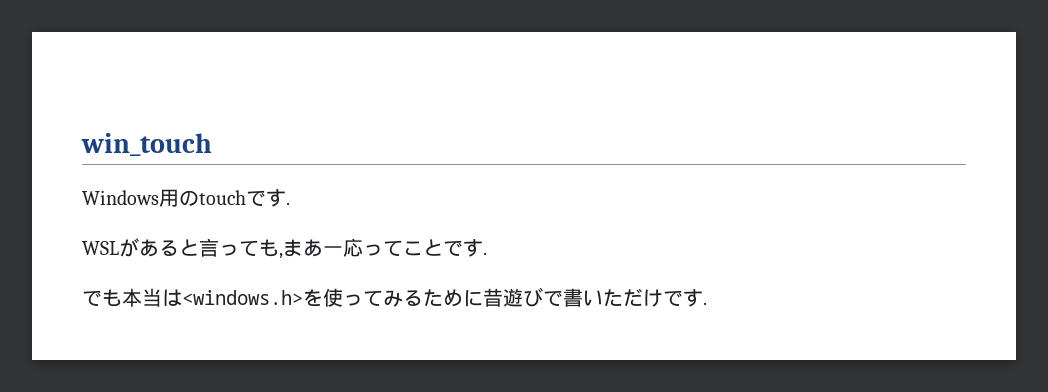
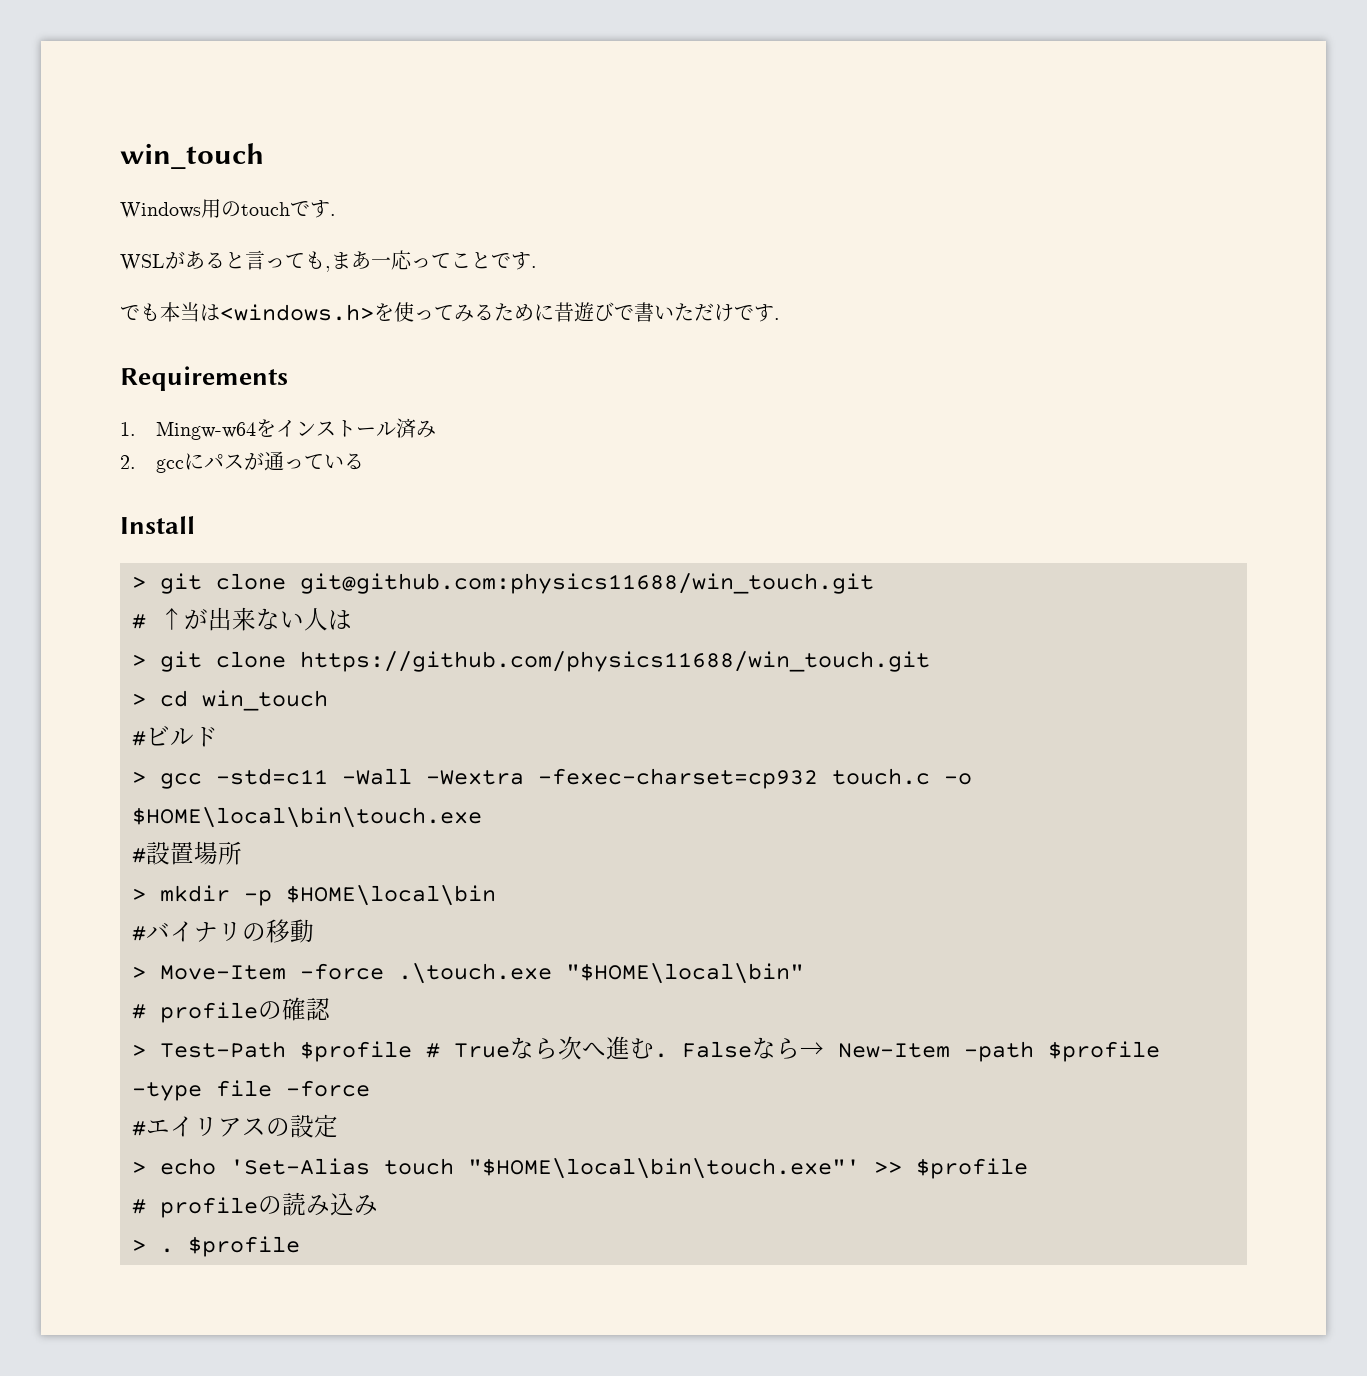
(707, 303) none -> [120,366,288,391] [120,418,437,440] [120,451,365,473] [120,516,195,534] [132,573,874,594] [132,607,352,631] [132,651,930,672] [132,690,328,711] [132,726,218,747] [132,768,972,789] [132,807,482,828] [132,841,242,865] [132,885,496,906] [132,919,314,943] [132,963,804,984] [132,997,331,1023] [132,1036,1160,1062] [132,1080,370,1101] [132,1114,338,1138] [132,1158,1028,1179] [132,1192,378,1218] [132,1236,300,1257] // Requirements // 1. Mingw-w64をインストール済み // 2. gccにパスが通っている // Install // > git clone git@github.com:physics11688/win_touch.git // # ↑が出来ない人は // > git clone https://github.com/physics11688/win_touch.git // > cd win_touch // #ビルド // > gcc -std=c11 -Wall -Wextra -fexec-charset=cp932 touch.c -o $HOME\local\bin\touch.exe // #設置場所 // > mkdir -p $HOME\local\bin // #バイナリの移動 // > Move-Item -force .\touch.exe "$HOME\local\bin" // # profileの確認 // > Test-Path $profile # Trueなら次へ進む. Falseなら→ New-Item -path $profile -type file -force // #エイリアスの設定 // > echo 'Set-Alias touch "$HOME\local\bin\touch.exe"' >> $profile // # profileの読み込み // > . $profile

